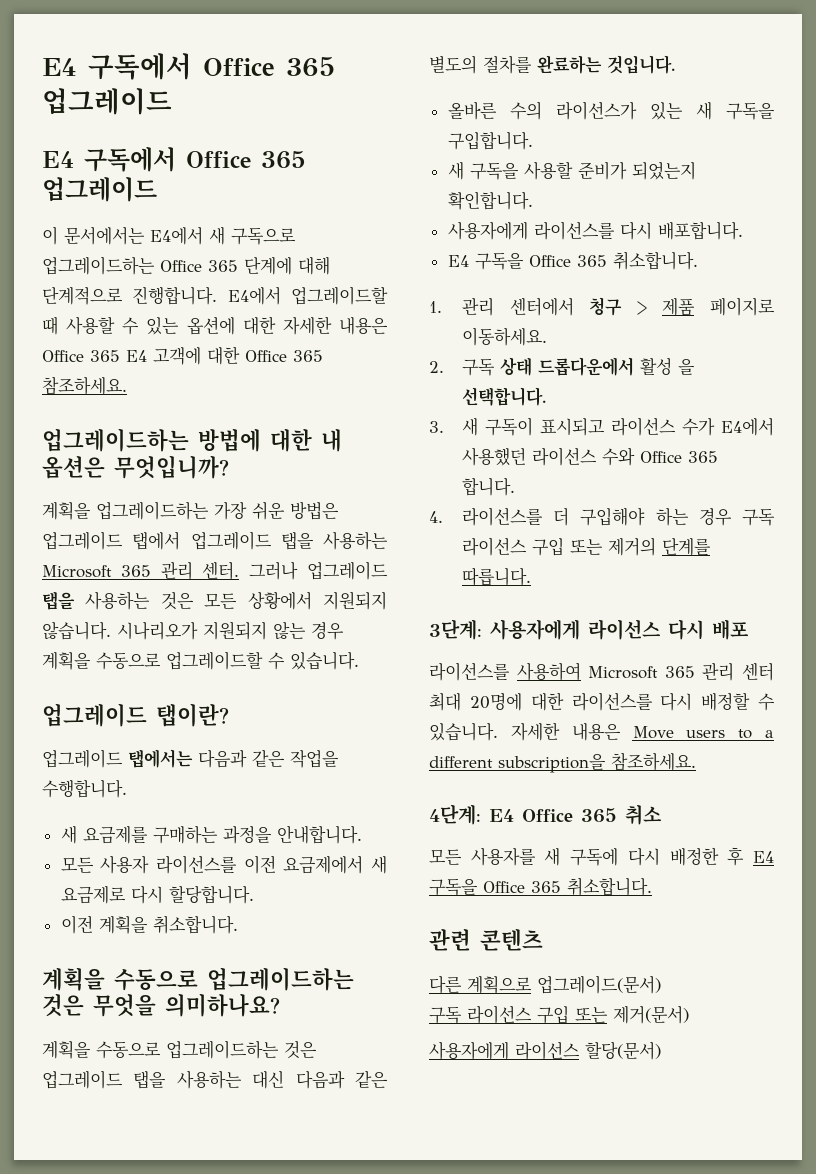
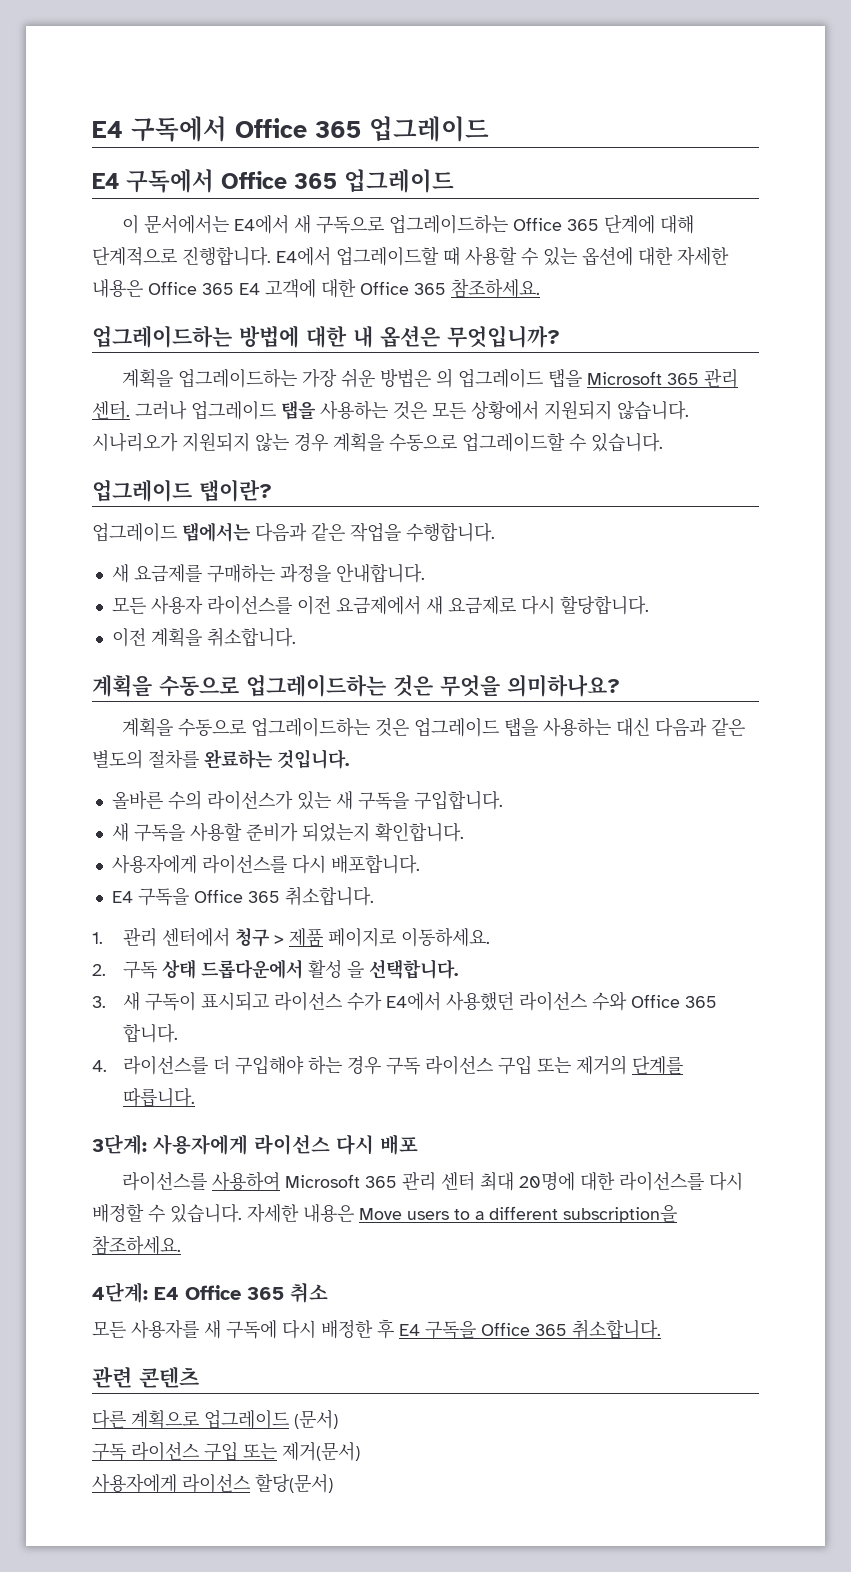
[42,531,388,550] 업그레이드 탭에서 업그레이드 탭을 사용하는 -> [435,368,582,388] 의 업그레이드 탭을
[537,975,661,994] 업그레이드(문서) -> [204,1410,338,1429] 업그레이드 (문서)

